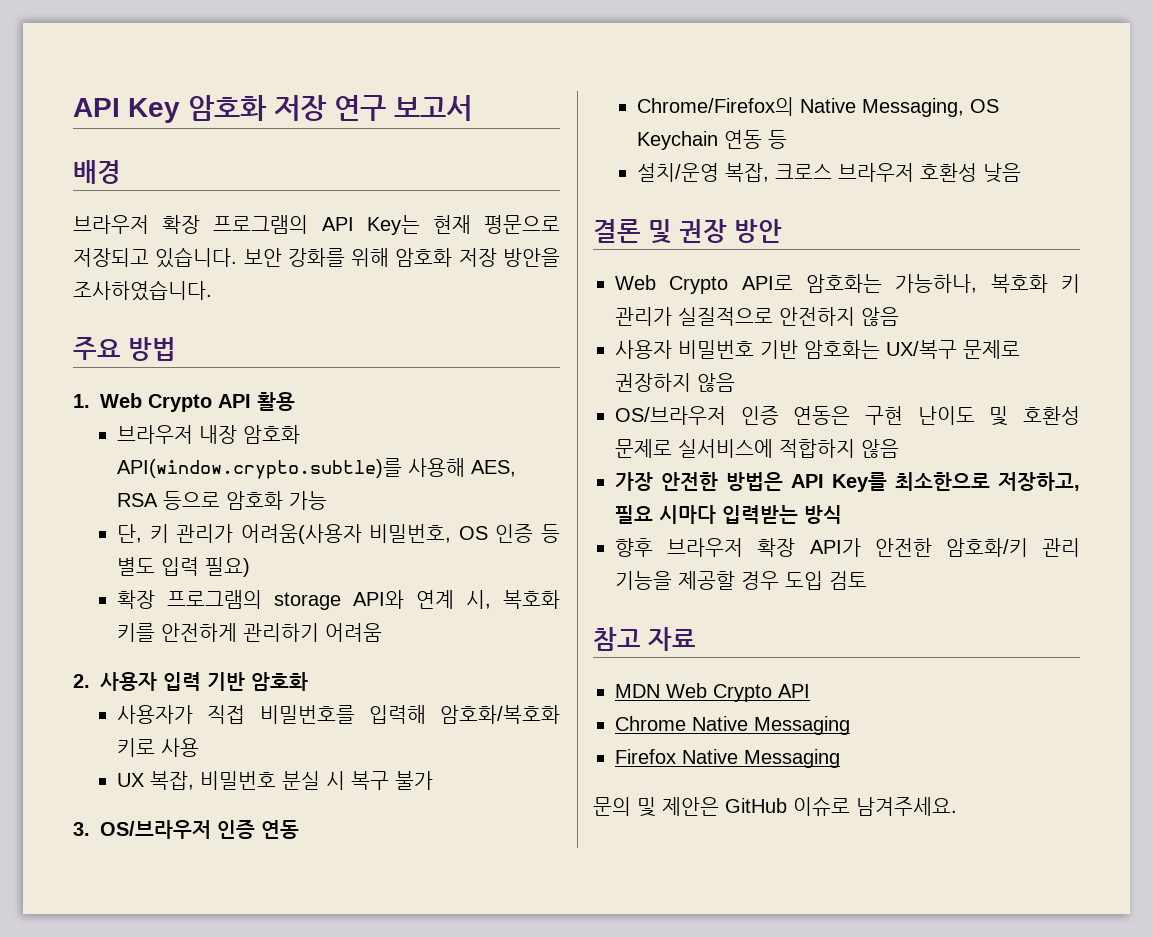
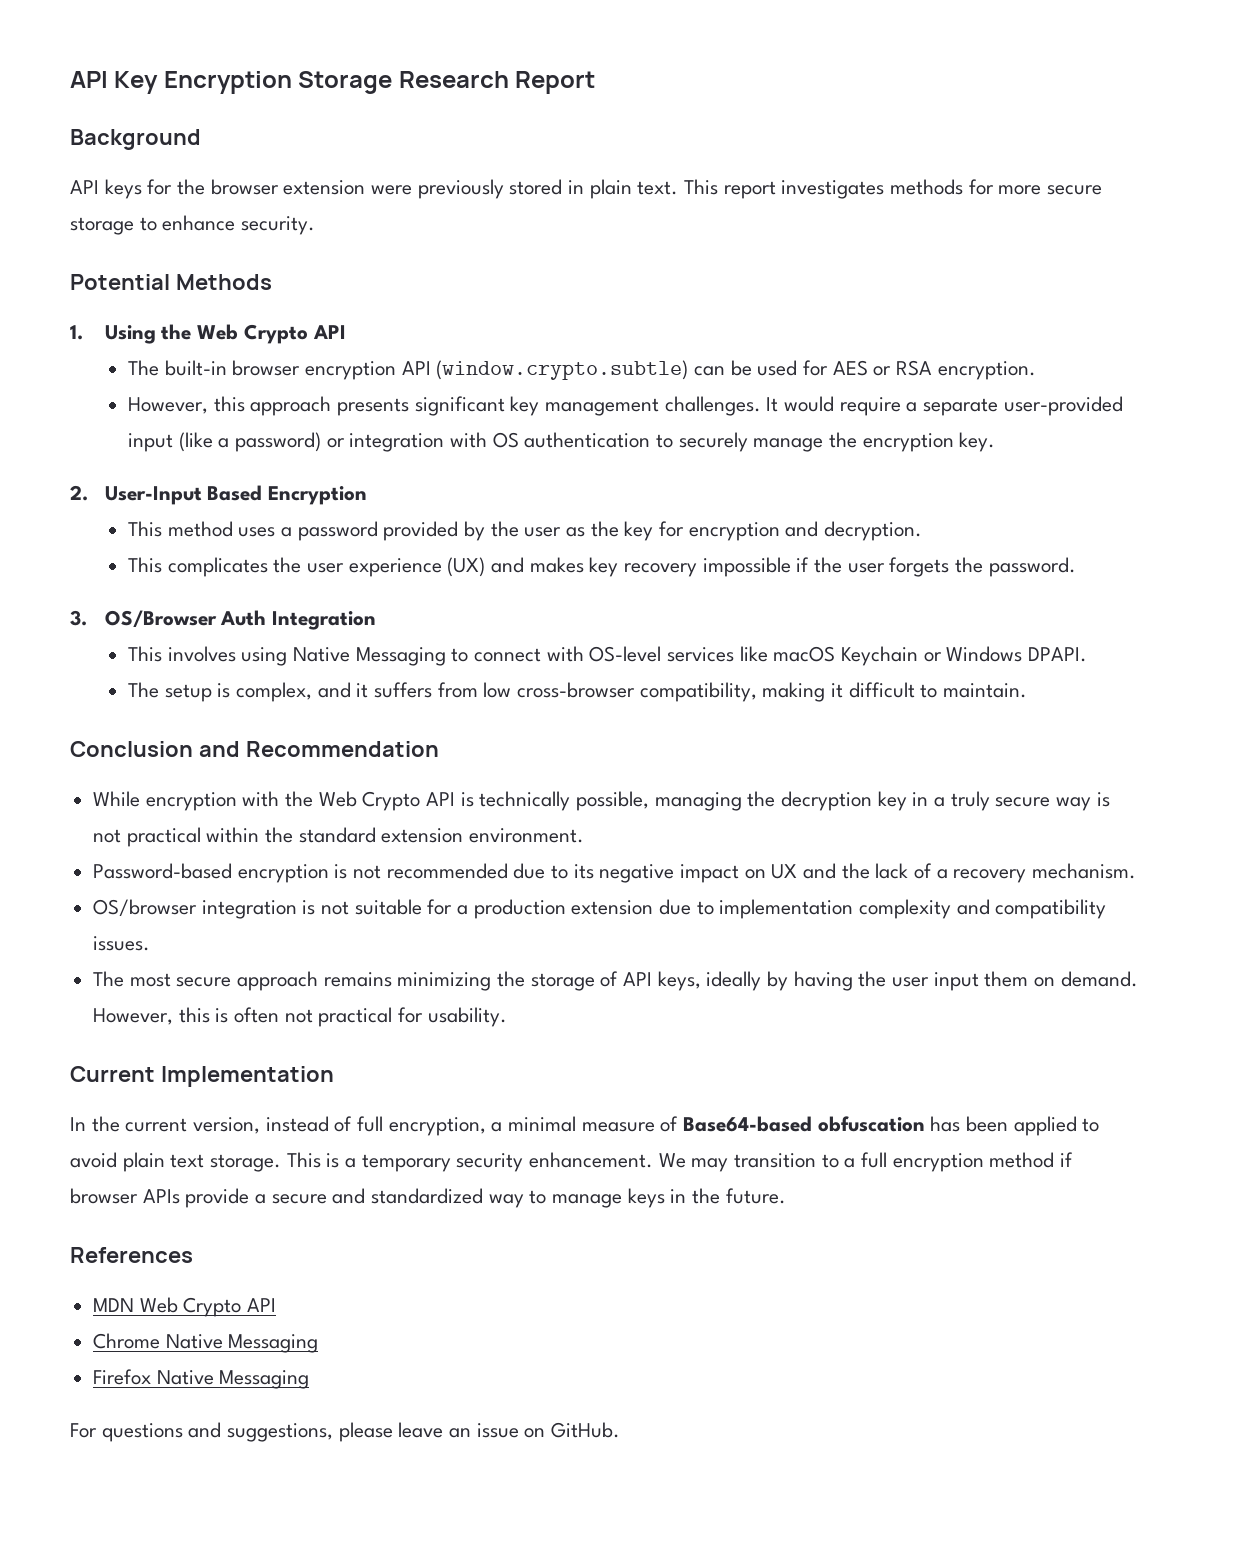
[188,95,472,121] [73,160,121,184] [73,215,560,235] [73,247,560,268] [73,280,212,301] [73,337,176,361] 암호화 저장 연구 보고서 // 배경 // 브라우저 확장 프로그램의 API Key는 현재 평문으로 저장되고 있습니다. 보안 강화를 위해 암호화 저장 방안을 조사하였습니다. // 주요 방법 -> [163,71,596,94] [70,129,201,150] [70,179,1103,199] [70,215,316,235] [70,274,272,290] Encryption Storage Research Report // Background // API keys for the browser extension were previously stored in plain text. This report investigates methods for more secure storage to enhance security. // Potential Methods
[100,392,295,412] [117,425,301,444] [117,458,517,479] [117,491,328,510] [117,524,560,544] [117,557,251,577] [117,590,561,610] [117,623,383,642] [73,672,308,691] [117,705,560,724] [117,738,200,757] [117,771,434,790] [73,820,299,839] [637,97,1000,117] [637,130,788,150] [637,163,1022,183] [593,219,782,244] [615,274,1080,294] [615,307,899,326] [615,340,1020,359] [615,373,735,392] [615,406,1080,426] [615,439,899,458] [615,472,1080,492] [615,505,842,524] [615,538,1080,557] [615,571,867,590] [593,627,696,651] Web Crypto API 활용 // 브라우저 내장 암호화 API(window.crypto.subtle)를 사용해 AES, RSA 등으로 암호화 가능 // 단, 키 관리가 어려움(사용자 비밀번호, OS 인증 등 별도 입력 필요) // 확장 프로그램의 storage API와 연계 시, 복호화 키를 안전하게 관리하기 어려움 // 2. 사용자 입력 기반 암호화 // 사용자가 직접 비밀번호를 입력해 암호화/복호화 키로 사용 // UX 복잡, 비밀번호 분실 시 복구 불가 // 3. OS/브라우저 인증 연동 // Chrome/Firefox의 Native Messaging, OS Keychain 연동 등 // 설치/운영 복잡, 크로스 브라우저 호환성 낮음 // 결론 및 권장 방안 // Web Crypto API로 암호화는 가능하나, 복호화 키 관리가 실질적으로 안전하지 않음 // 사용자 비밀번호 기반 암호화는 UX/복구 문제로 권장하지 않음 // OS/브라우저 인증 연동은 구현 난이도 및 호환성 문제로 실서비스에 적합하지 않음 // 가장 안전한 방법은 API Key를 최소한으로 저장하고, 필요 시마다 입력받는 방식 // 향후 브라우저 확장 API가 안전한 암호화/키 관리 기능을 제공할 경우 도입 검토 // 참고 자료 -> [104,324,346,344] [127,360,1036,380] [127,396,1123,416] [127,432,996,452] [70,485,368,505] [127,521,922,541] [127,557,1076,577] [70,610,377,630] [127,646,1087,666] [127,682,1027,702] [70,741,439,757] [93,791,1110,811] [93,827,585,847] [93,863,1137,883] [93,899,1107,919] [93,936,151,951] [93,971,1138,991] [93,1007,507,1027] [70,1066,334,1087] [70,1116,1100,1136] [70,1152,1074,1172] [70,1188,786,1208] [70,1247,193,1263] Using the Web Crypto API // The built-in browser encryption API (window.crypto.subtle) can be used for AES or RSA encryption. // However, this approach presents significant key management challenges. It would require a separate user-provided input (like a password) or integration with OS authentication to securely manage the encryption key. // 2. User-Input Based Encryption // This method uses a password provided by the user as the key for encryption and decryption. // This complicates the user experience (UX) and makes key recovery impossible if the user forgets the password. // 3. OS/Browser Auth Integration // This involves using Native Messaging to connect with OS-level services like macOS Keychain or Windows DPAPI. // The setup is complex, and it suffers from low cross-browser compatibility, making it difficult to maintain. // Conclusion and Recommendation // While encryption with the Web Crypto API is technically possible, managing the decryption key in a truly secure way is not practical within the standard extension environment. // Password-based encryption is not recommended due to its negative impact on UX and the lack of a recovery mechanism. // OS/browser integration is not suitable for a production extension due to implementation complexity and compatibility issues. // The most secure approach remains minimizing the storage of API keys, ideally by having the user input them on demand. However, this is often not practical for usability. // Current Implementation // In the current version, instead of full encryption, a minimal measure of Base64-based obfuscation has been applied to avoid plain text storage. This is a temporary security enhancement. We may transition to a full encryption method if browser APIs provide a secure and standardized way to manage keys in the future. // References
[593,797,957,817] 문의 및 제안은 GitHub 이슈로 남겨주세요. -> [70,1422,621,1442] For questions and suggestions, please leave an issue on GitHub.

